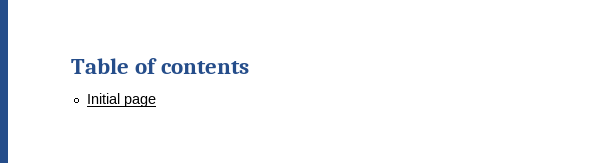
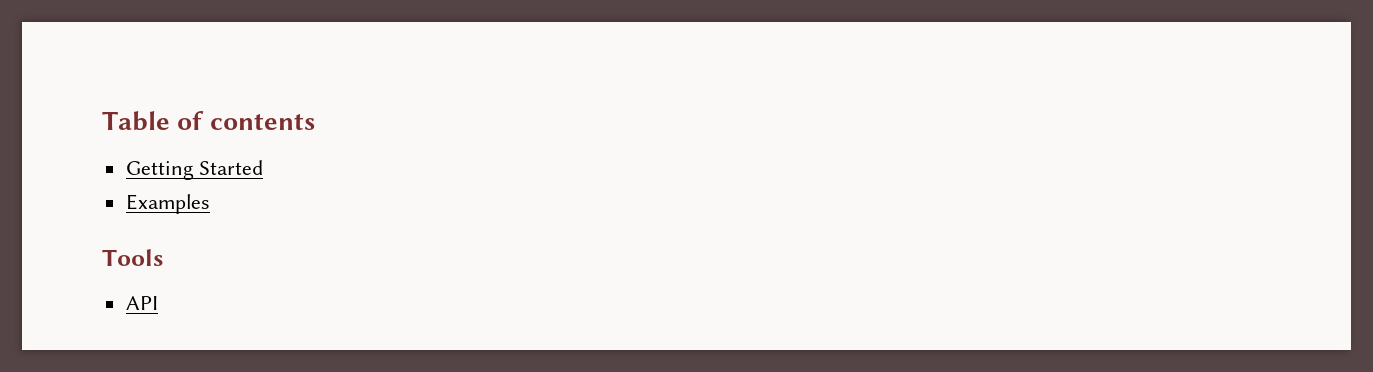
[86,93,156,107] Initial page -> [125,160,264,180] [125,194,210,214] [102,249,163,266] [125,296,158,310] Getting Started // Examples // Tools // API

